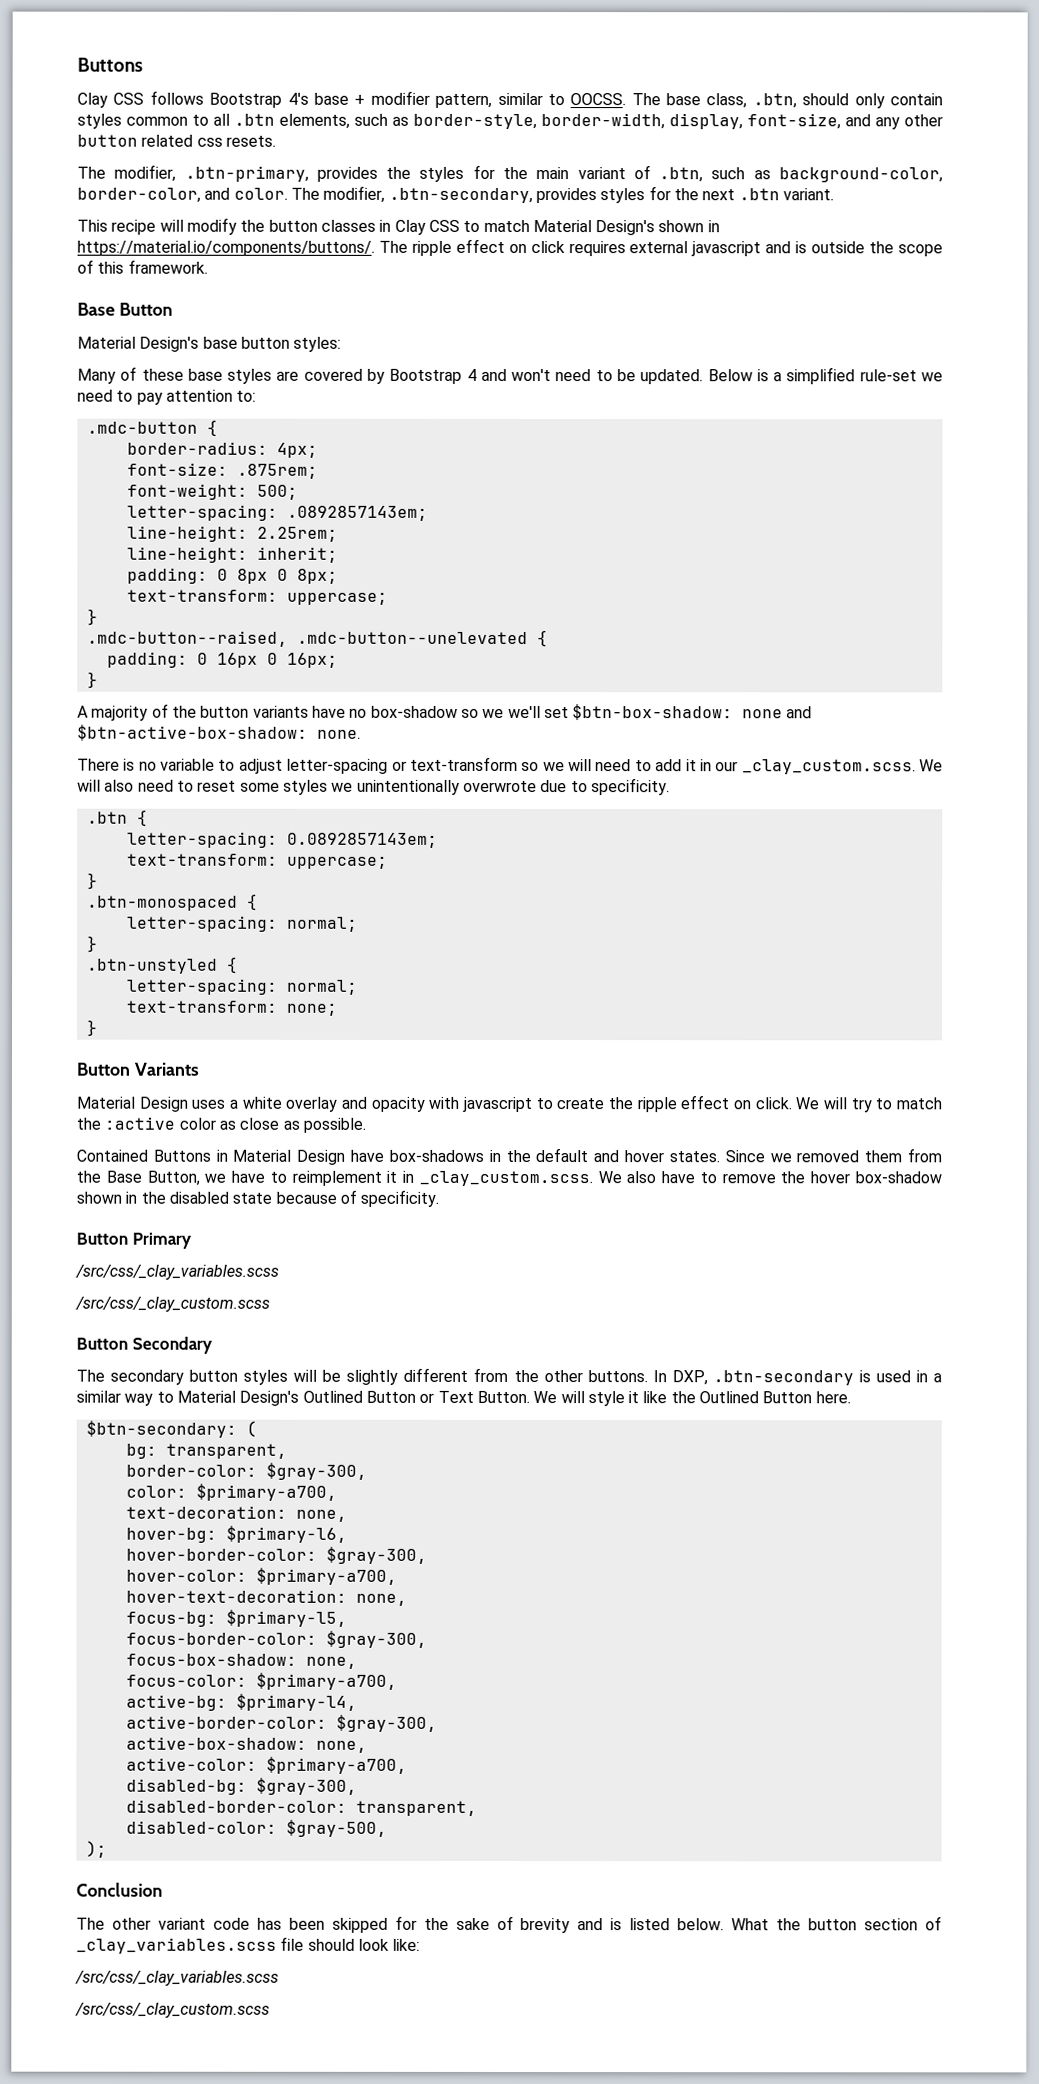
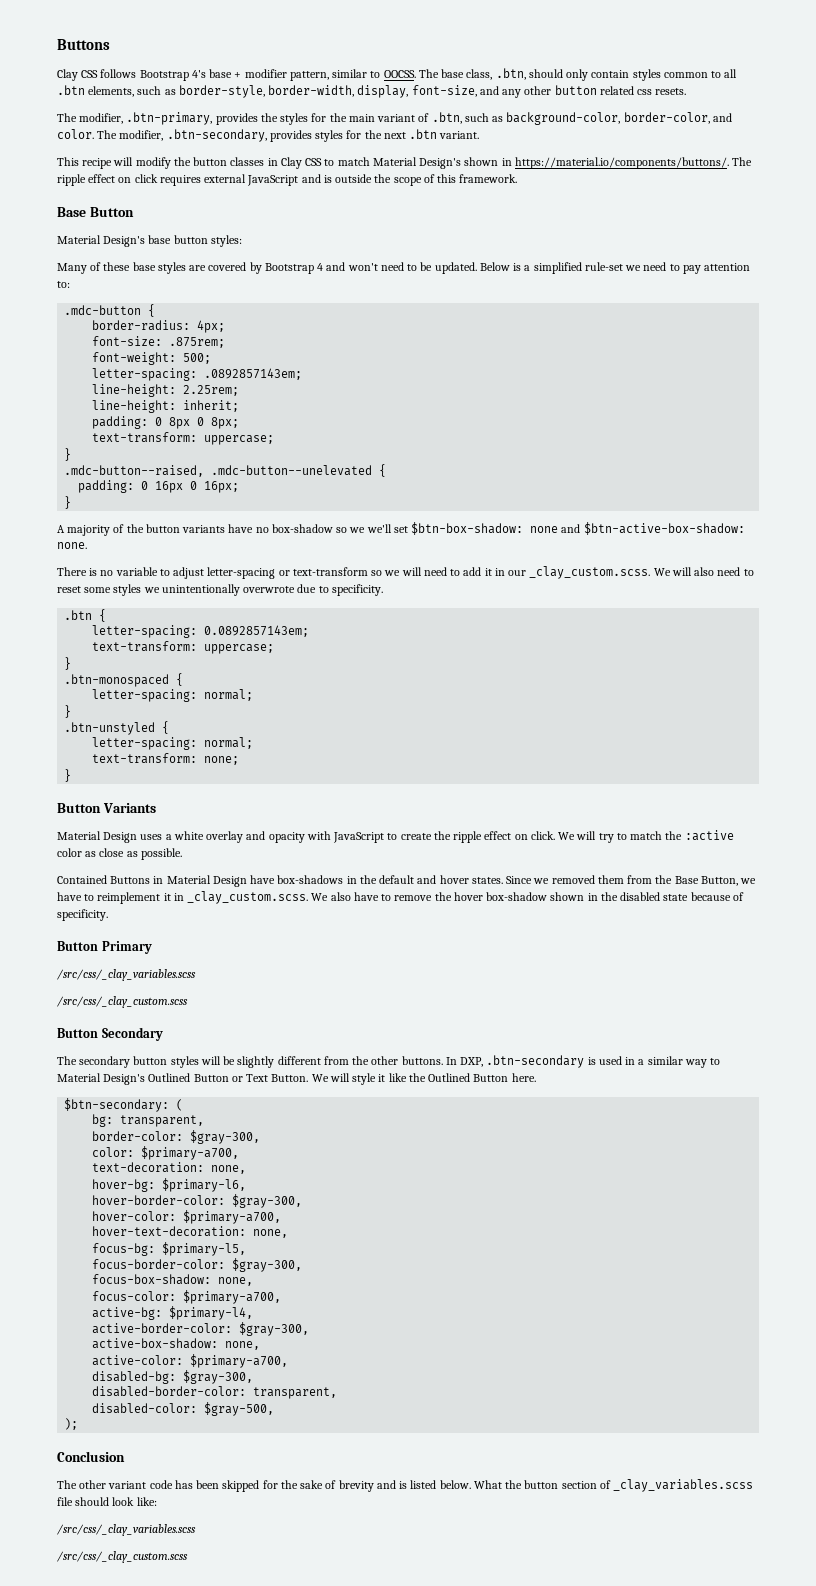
[691,241,762,257] javascript -> [247,175,299,186] JavaScript
[462,1096,532,1113] javascript -> [333,832,385,843] JavaScript

